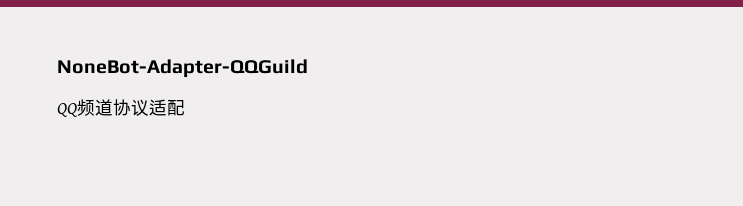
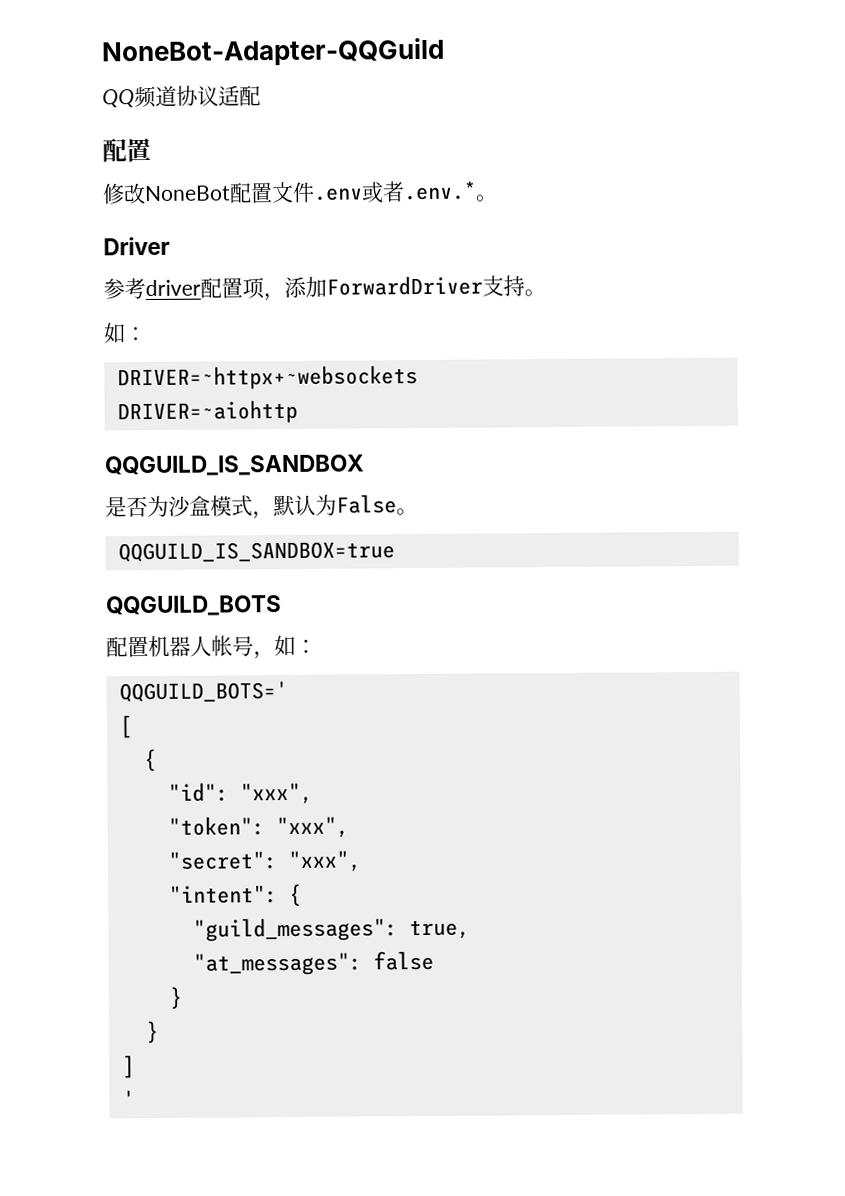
(185, 108) none -> [102,137,151,163] [102,180,498,205] [103,236,170,256] [103,275,546,302] [103,322,147,344] [116,365,418,391] [116,399,298,425] [104,454,365,477] [105,494,418,520] [117,541,395,563] [105,595,282,617] [106,634,317,660] [118,680,288,703] [118,715,133,739] [143,748,157,772] [167,782,313,805] [167,816,349,839] [167,850,362,872] [168,883,302,906] [192,917,470,942] [192,950,434,976] [168,986,183,1009] [145,1020,159,1044] [121,1055,135,1079] [121,1090,135,1108] // 配置 // 修改NoneBot配置文件.env或者.env.*。 // Driver // 参考driver配置项，添加ForwardDriver支持。 // 如： // DRIVER=~httpx+~websockets // DRIVER=~aiohttp // QQGUILD_IS_SANDBOX // 是否为沙盒模式，默认为False。 // QQGUILD_IS_SANDBOX=true // QQGUILD_BOTS // 配置机器人帐号，如： // QQGUILD_BOTS=' // [ // { // "id": "xxx", // "token": "xxx", // "secret": "xxx", // "intent": { // "guild_messages": true, // "at_messages": false // } // } // ] // '

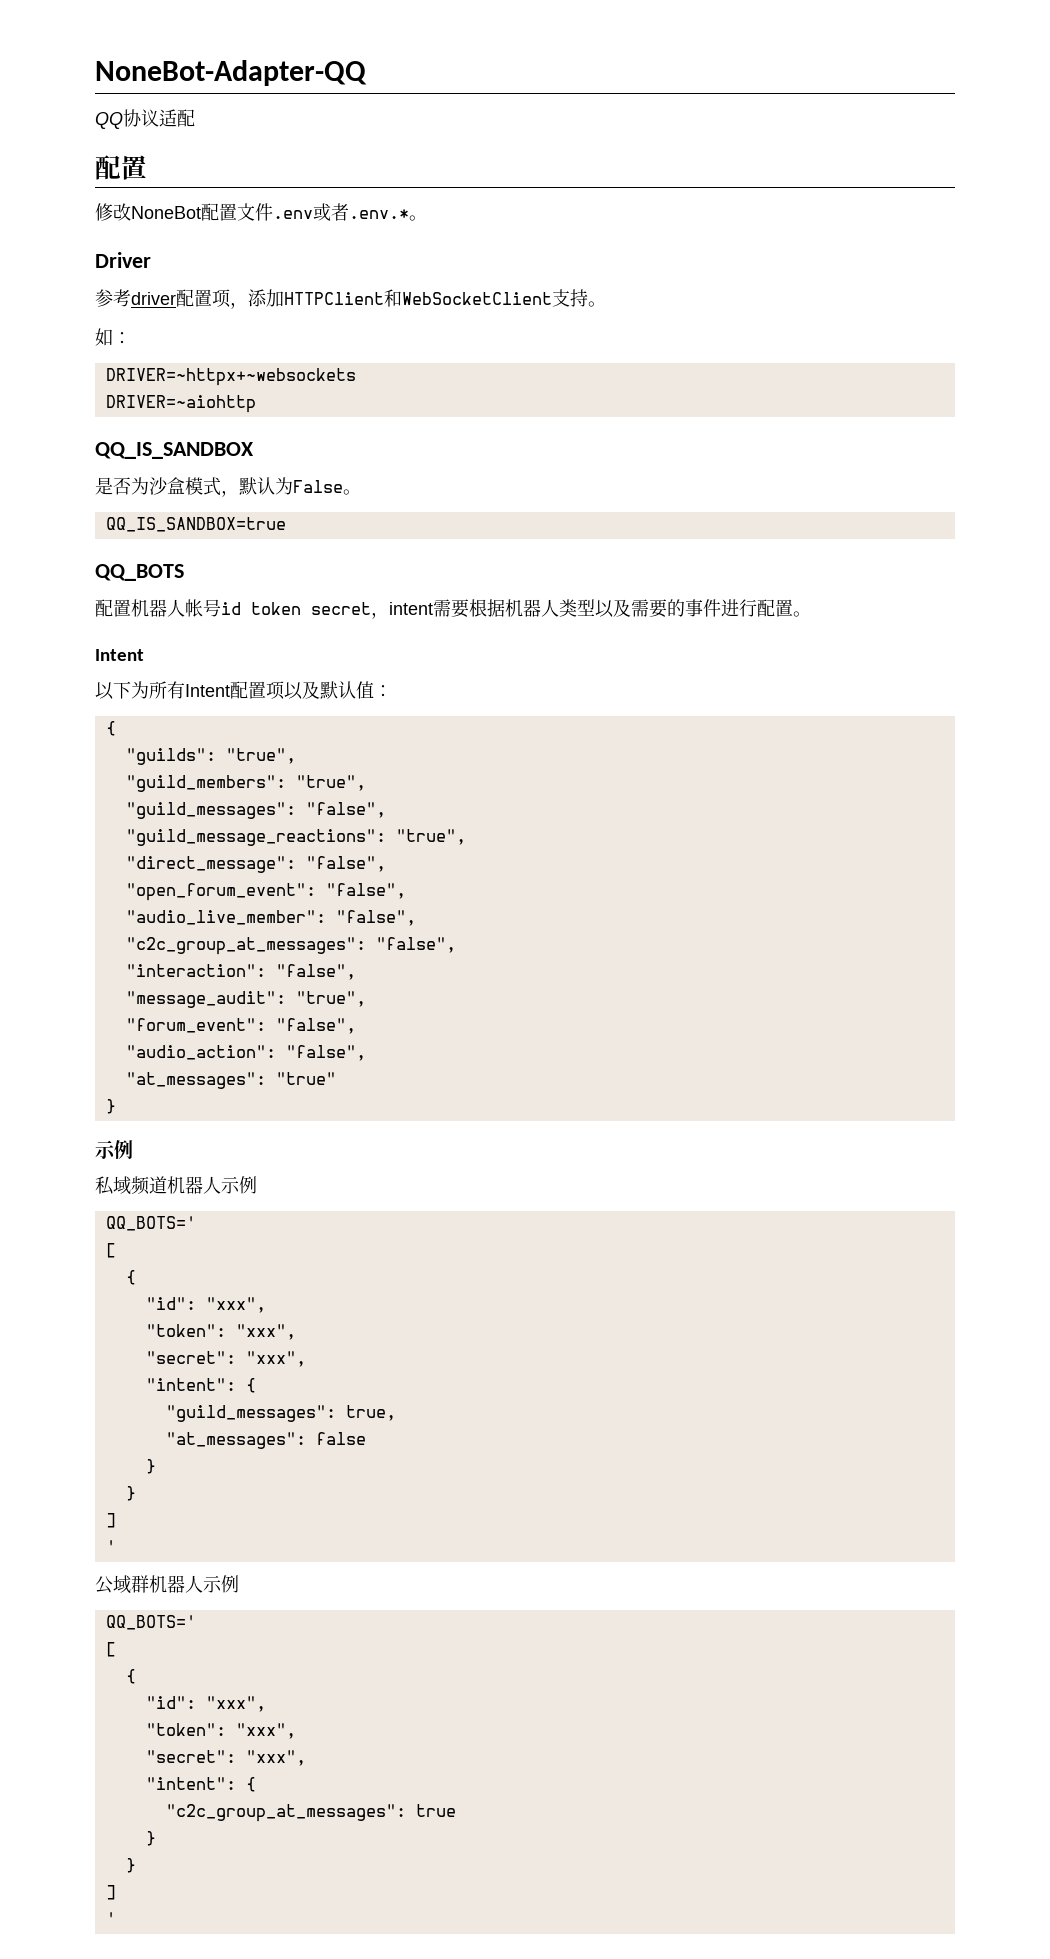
[101,37,445,68] NoneBot-Adapter-QQGuild -> [95,60,367,86] NoneBot-Adapter-QQ
[134,85,177,109] 频道 -> (123, 120) none
[326,275,483,296] ForwardDriver -> [284,289,552,307] HTTPClient和WebSocketClient
[104,454,365,477] QQGUILD_IS_SANDBOX -> [95,442,254,459] QQ_IS_SANDBOX
[117,541,395,563] [105,595,282,617] QQGUILD_IS_SANDBOX=true // QQGUILD_BOTS -> [105,517,286,532] [95,564,184,581] QQ_IS_SANDBOX=true // QQ_BOTS
[253,634,317,660] [118,680,288,703] ，如： // QQGUILD_BOTS=' -> [221,599,811,619] [95,649,144,661] [95,681,392,700] [105,721,116,736] [125,748,296,765] [125,775,366,792] [125,802,386,819] [125,829,466,846] [125,856,386,873] [125,883,406,901] [125,910,416,926] [125,937,456,955] [125,964,356,980] [125,991,366,1008] [125,1018,356,1034] [125,1045,366,1061] [125,1072,336,1089] [105,1099,116,1114] [95,1140,133,1159] [95,1176,257,1195] [105,1216,196,1231] id token secret，intent需要根据机器人类型以及需要的事件进行配置。 // Intent // 以下为所有Intent配置项以及默认值： // { // "guilds": "true", // "guild_members": "true", // "guild_messages": "false", // "guild_message_reactions": "true", // "direct_message": "false", // "open_forum_event": "false", // "audio_live_member": "false", // "c2c_group_at_messages": "false", // "interaction": "false", // "message_audit": "true", // "forum_event": "false", // "audio_action": "false", // "at_messages": "true" // } // 示例 // 私域频道机器人示例 // QQ_BOTS='
(135, 1099) none -> [95,1575,239,1594] [105,1615,196,1630] [105,1642,116,1657] [125,1669,136,1684] [145,1696,266,1712] [145,1723,296,1739] [145,1750,306,1766] [145,1777,256,1792] [165,1804,456,1822] [145,1831,156,1846] [125,1858,136,1873] [105,1885,116,1900] [105,1912,116,1925] // 公域群机器人示例 // QQ_BOTS=' // [ // { // "id": "xxx", // "token": "xxx", // "secret": "xxx", // "intent": { // "c2c_group_at_messages": true // } // } // ] // '

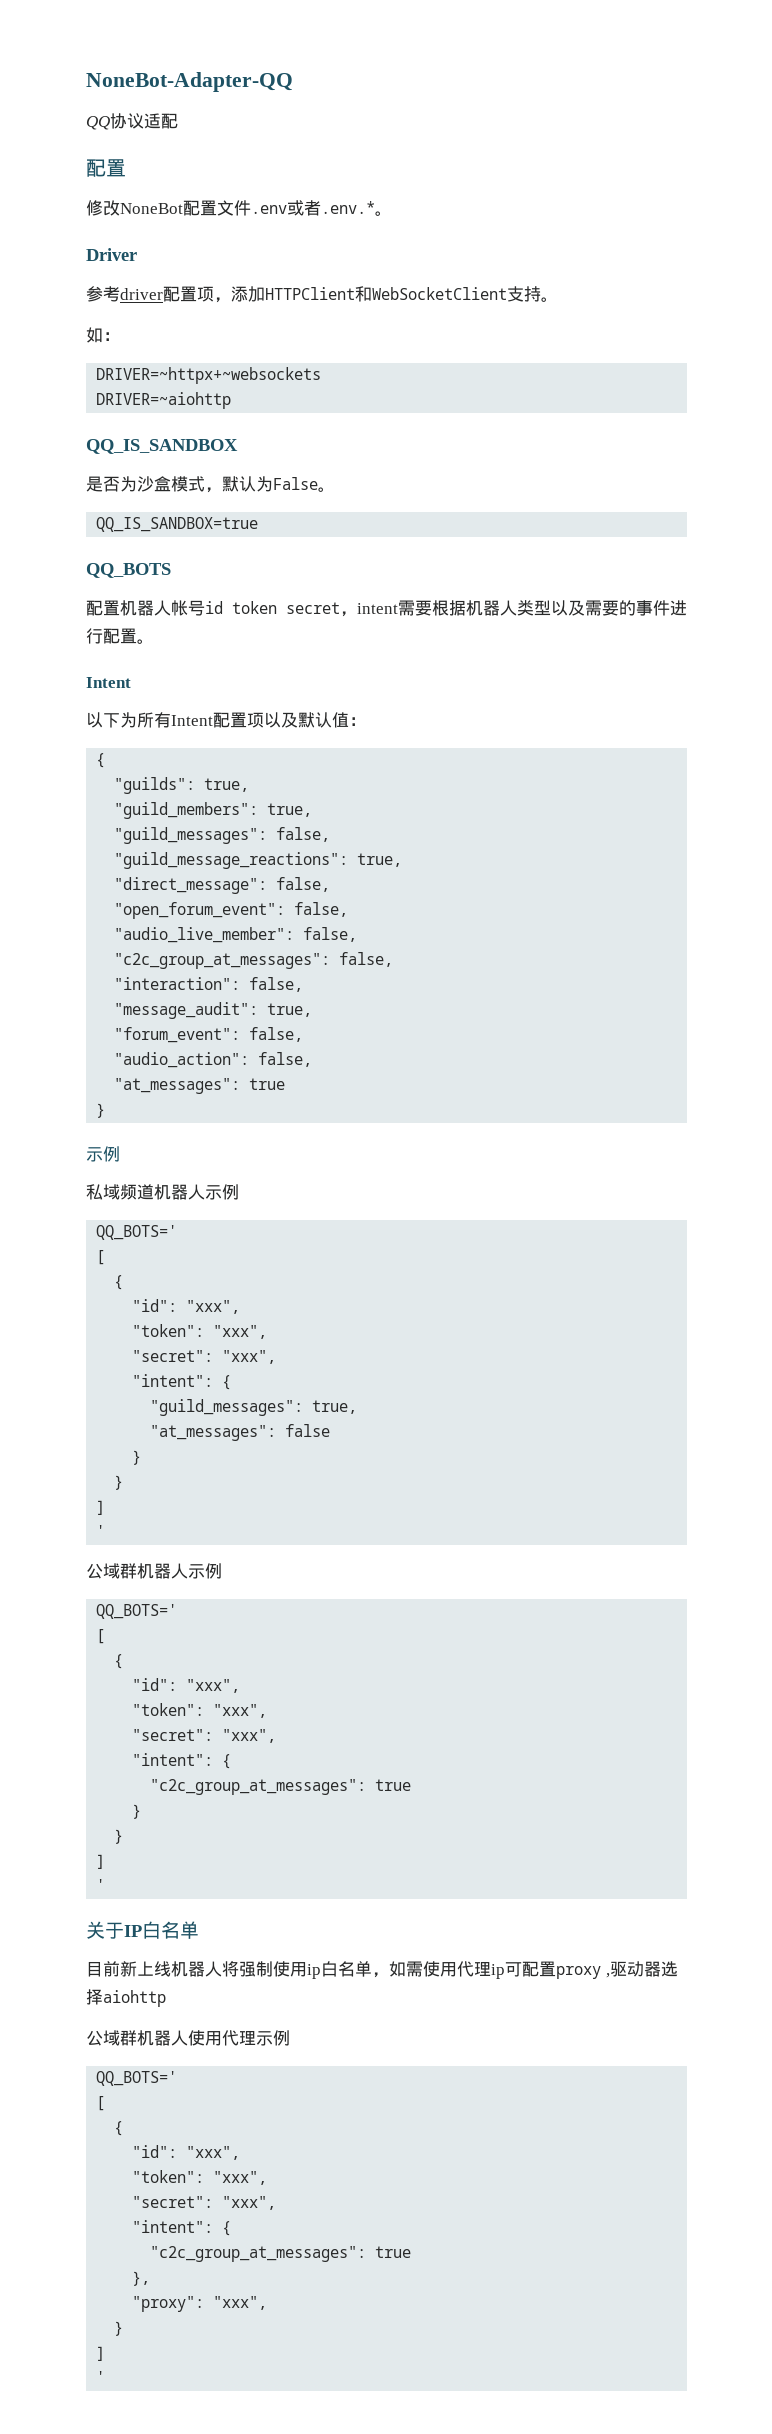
[225,748,296,764] "true", -> [204,778,250,792] true,
[295,775,366,791] [125,802,386,819] "true", // "guild_messages": "false", -> [267,803,313,817] [114,827,331,844] true, // "guild_messages": false,
[395,829,466,845] "true", -> [357,853,403,867] true,
[305,856,386,872] "false", -> [276,877,331,892] false,
[325,883,406,899] "false", -> [294,902,349,917] false,
[335,910,416,926] [125,937,456,955] "false", // "c2c_group_at_messages": "false", -> [303,927,358,942] [114,952,394,969] false, // "c2c_group_at_messages": false,
[275,964,356,980] "false", -> [249,977,304,992] false,
[295,991,366,1007] "true", -> [267,1003,313,1017] true,
[275,1018,356,1034] "false", -> [249,1027,304,1042] false,
[285,1045,366,1061] [125,1072,336,1089] "false", // "at_messages": "true" -> [258,1052,313,1067] [114,1078,286,1094] false, // "at_messages": true
(116, 1918) none -> [86,1921,199,1939] [86,1961,678,1979] [86,1989,166,2007] [86,2030,290,2046] [96,2071,178,2086] [96,2096,106,2111] [114,2121,124,2136] [132,2145,241,2160] [132,2170,268,2185] [132,2196,277,2210] [132,2220,232,2236] [150,2246,412,2262] [132,2271,151,2286] [132,2296,268,2312] [114,2321,124,2336] [96,2346,106,2361] [96,2371,106,2383] // 关于IP白名单 // 目前新上线机器人将强制使用ip白名单，如需使用代理ip可配置proxy ,驱动器选择aiohttp // 公域群机器人使用代理示例 // QQ_BOTS=' // [ // { // "id": "xxx", // "token": "xxx", // "secret": "xxx", // "intent": { // "c2c_group_at_messages": true // }, // "proxy": "xxx", // } // ] // '

